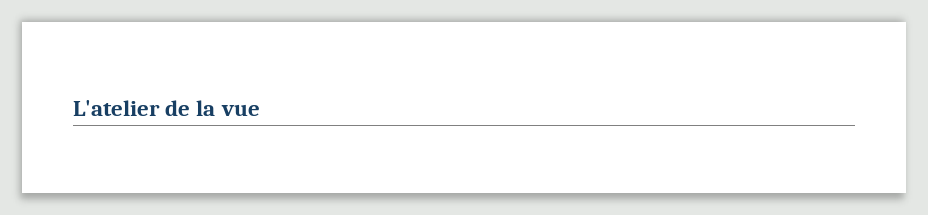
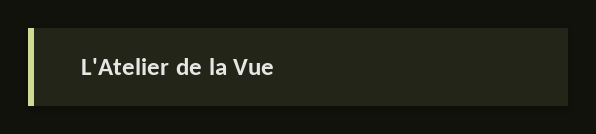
[73,100,160,116] L'atelier -> [81,58,169,75] L'Atelier
[220,104,260,116] vue -> [233,59,275,75] Vue

